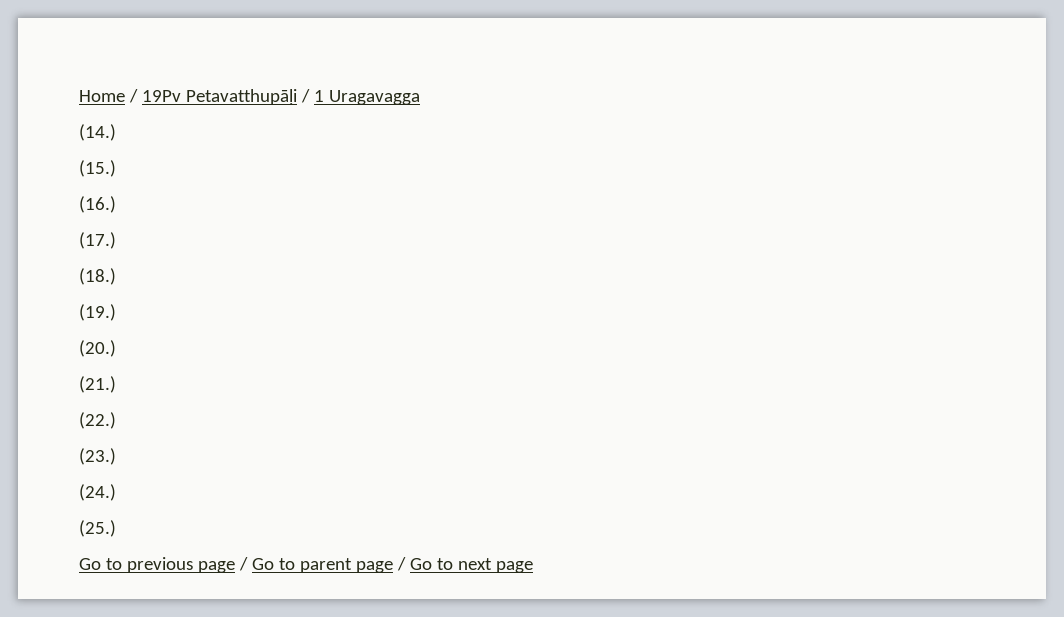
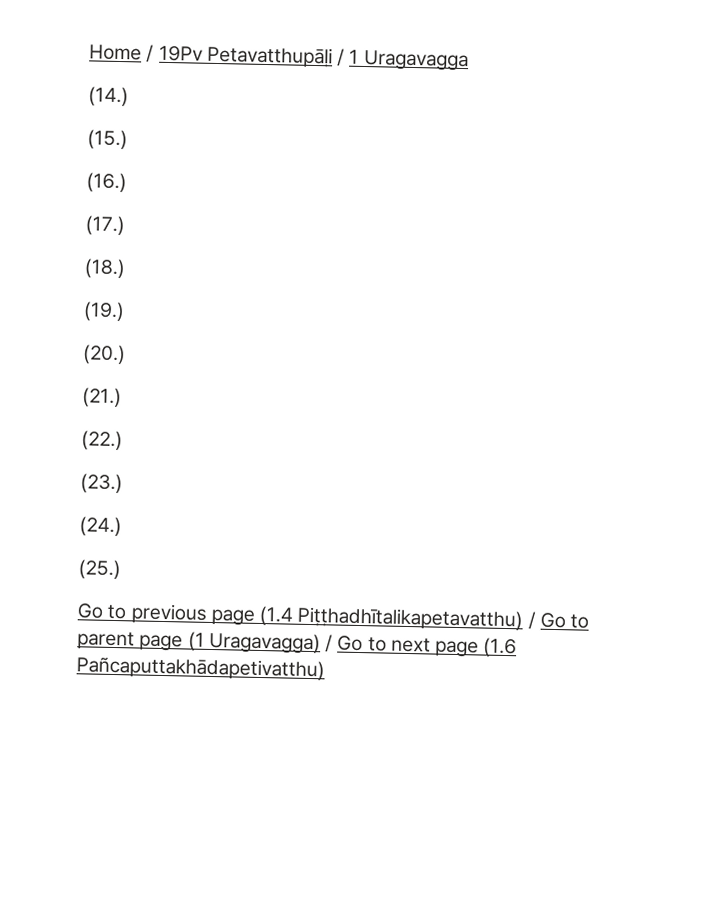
(235, 567) none -> [259,605,524,631] (1.4 Piṭṭhadhītalikapetavatthu)
(393, 567) none -> [187,631,321,655] (1 Uragavagga)
(533, 567) none -> [483,637,518,658] [76,656,325,681] (1.6 Pañcaputtakhādapetivatthu)

